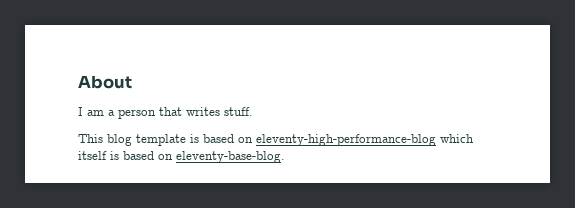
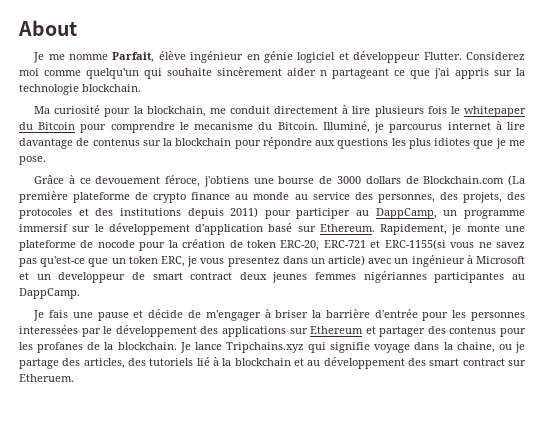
[78,107,253,119] [78,134,474,146] [78,151,285,163] I am a person that writes stuff. // This blog template is based on eleventy-high-performance-blog which itself is based on eleventy-base-blog. -> [33,51,525,63] [19,67,525,79] [19,84,141,95] [34,105,526,117] [19,121,525,133] [19,137,525,149] [19,156,46,165] [34,175,525,187] [19,191,526,203] [19,207,525,219] [19,223,525,235] [19,239,525,251] [19,255,525,267] [19,271,525,283] [19,288,80,299] [33,309,525,321] [19,325,526,337] [19,342,525,353] [19,357,526,369] [19,374,74,382] Je me nomme Parfait, élève ingénieur en génie logiciel et développeur Flutter. Considerez moi comme quelqu'un qui souhaite sincèrement aider n partageant ce que j'ai appris sur la technologie blockchain. // Ma curiosité pour la blockchain, me conduit directement à lire plusieurs fois le whitepaper du Bitcoin pour comprendre le mecanisme du Bitcoin. Illuminé, je parcourus internet à lire davantage de contenus sur la blockchain pour répondre aux questions les plus idiotes que je me pose. // Grâce à ce devouement féroce, j'obtiens une bourse de 3000 dollars de Blockchain.com (La première plateforme de crypto finance au monde au service des personnes, des projets, des protocoles et des institutions depuis 2011) pour participer au DappCamp, un programme immersif sur le développement d'application basé sur Ethereum. Rapidement, je monte une plateforme de nocode pour la création de token ERC-20, ERC-721 et ERC-1155(si vous ne savez pas qu'est-ce que un token ERC, je vous presentez dans un article) avec un ingénieur à Microsoft et un developpeur de smart contract deux jeunes femmes nigériannes participantes au DappCamp. // Je fais une pause et décide de m'engager à briser la barrière d'entrée pour les personnes interessées par le développement des applications sur Ethereum et partager des contenus pour les profanes de la blockchain. Je lance Tripchains.xyz qui signifie voyage dans la chaine, ou je partage des articles, des tutoriels lié à la blockchain et au développement des smart contract sur Etheruem.

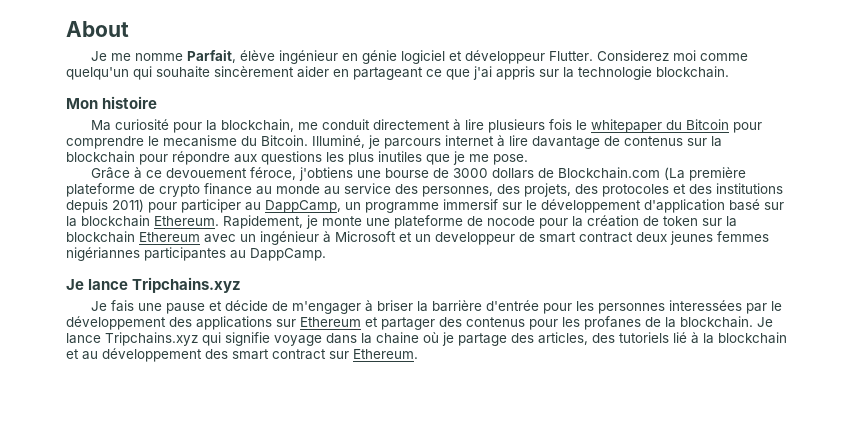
[320,70,327,76] n -> [333,69,349,77] en
(141, 88) none -> [66,96,158,109] // Mon histoire
[389,124,443,133] parcourus -> [384,138,441,149] parcours
[434,138,471,146] idiotes -> [378,151,422,162] inutiles
(316, 229) none -> [66,215,150,227] la blockchain
[280,239,525,251] [19,255,366,267] ERC-20, ERC-721 et ERC-1155(si vous ne savez pas qu'est-ce que un token ERC, je vous presentez dans un article) -> [702,216,737,227] [66,231,200,243] sur la blockchain Ethereum
(80, 293) none -> [66,277,242,293] // Je lance Tripchains.xyz
[456,342,512,353] chaine, ou -> [376,332,439,344] chaine où
[19,374,74,382] Etheruem. -> [353,349,418,359] Ethereum.

